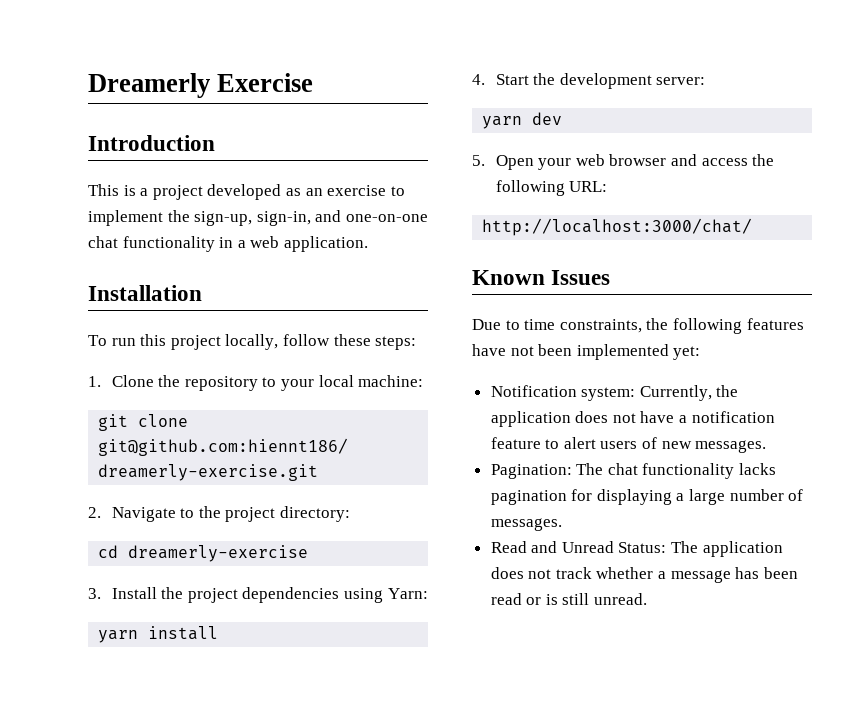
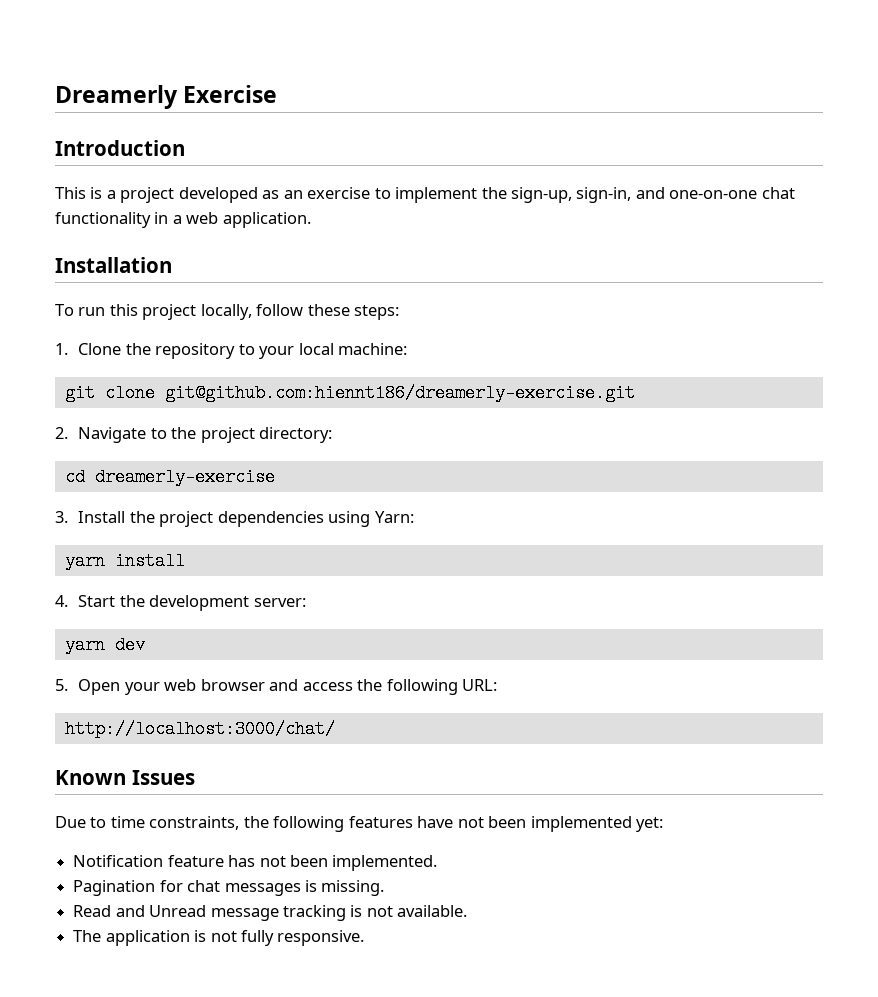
[581,385,739,401] [490,411,775,427] [490,437,767,453] [490,463,777,479] [490,489,804,505] [490,518,562,531] [490,541,783,557] [490,567,798,583] [490,593,648,605] system: Currently, the application does not have a notification feature to alert users of new messages. // Pagination: The chat functionality lacks pagination for displaying a large number of messages. // Read and Unread Status: The application does not track whether a message has been read or is still unread. -> [167,855,438,871] [73,880,385,896] [73,905,468,921] [73,930,365,946] feature has not been implemented. // Pagination for chat messages is missing. // Read and Unread message tracking is not available. // The application is not fully responsive.

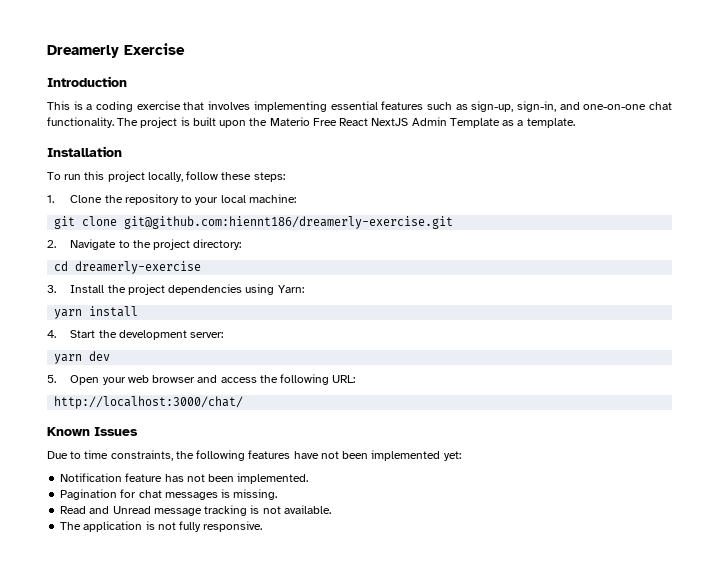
[120,187,507,203] project developed as an exercise to implement the -> [96,101,468,112] coding exercise that involves implementing essential features such as
[55,212,311,228] functionality in a web application. -> [47,117,575,128] functionality. The project is built upon the Materio Free React NextJS Admin Template as a template.

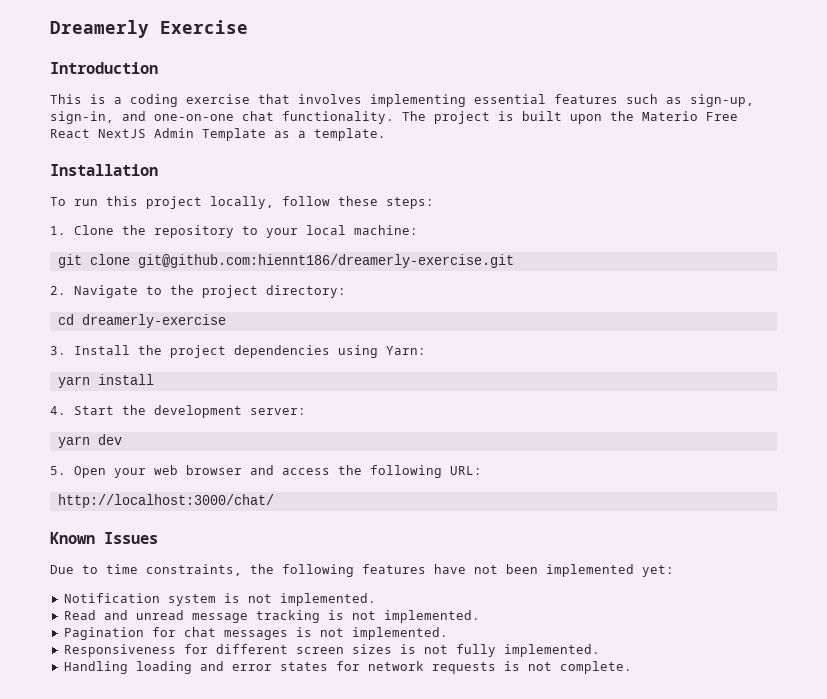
[125,473,235,482] feature has not been -> [167,593,376,606] [63,610,376,623] system is not implemented. // Read and unread message tracking is not
[233,489,278,500] [60,505,331,516] [60,521,263,532] missing. // Read and Unread message tracking is not available. // The application is not fully responsive. -> [319,627,448,640] [63,644,600,657] [63,661,632,674] not implemented. // Responsiveness for different screen sizes is not fully implemented. // Handling loading and error states for network requests is not complete.

